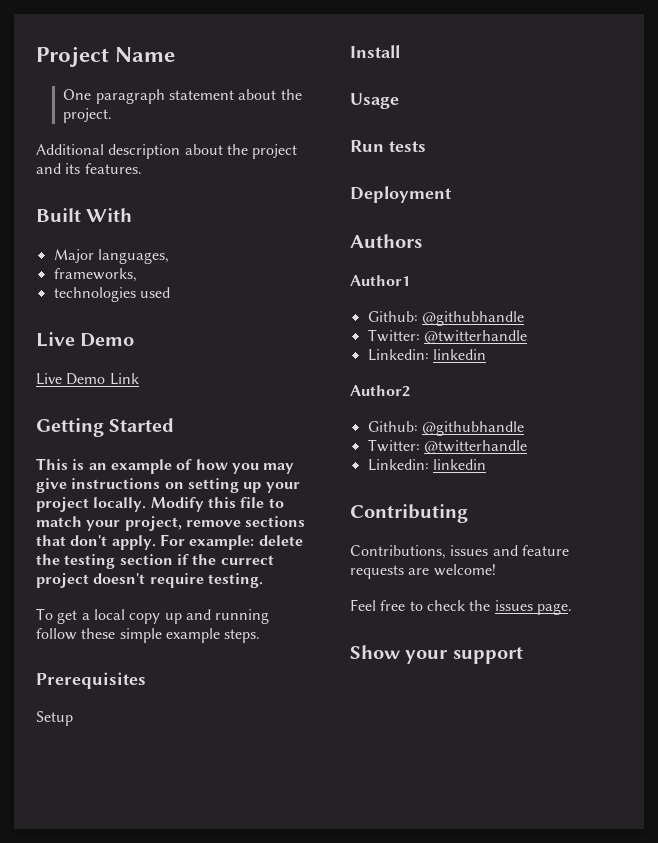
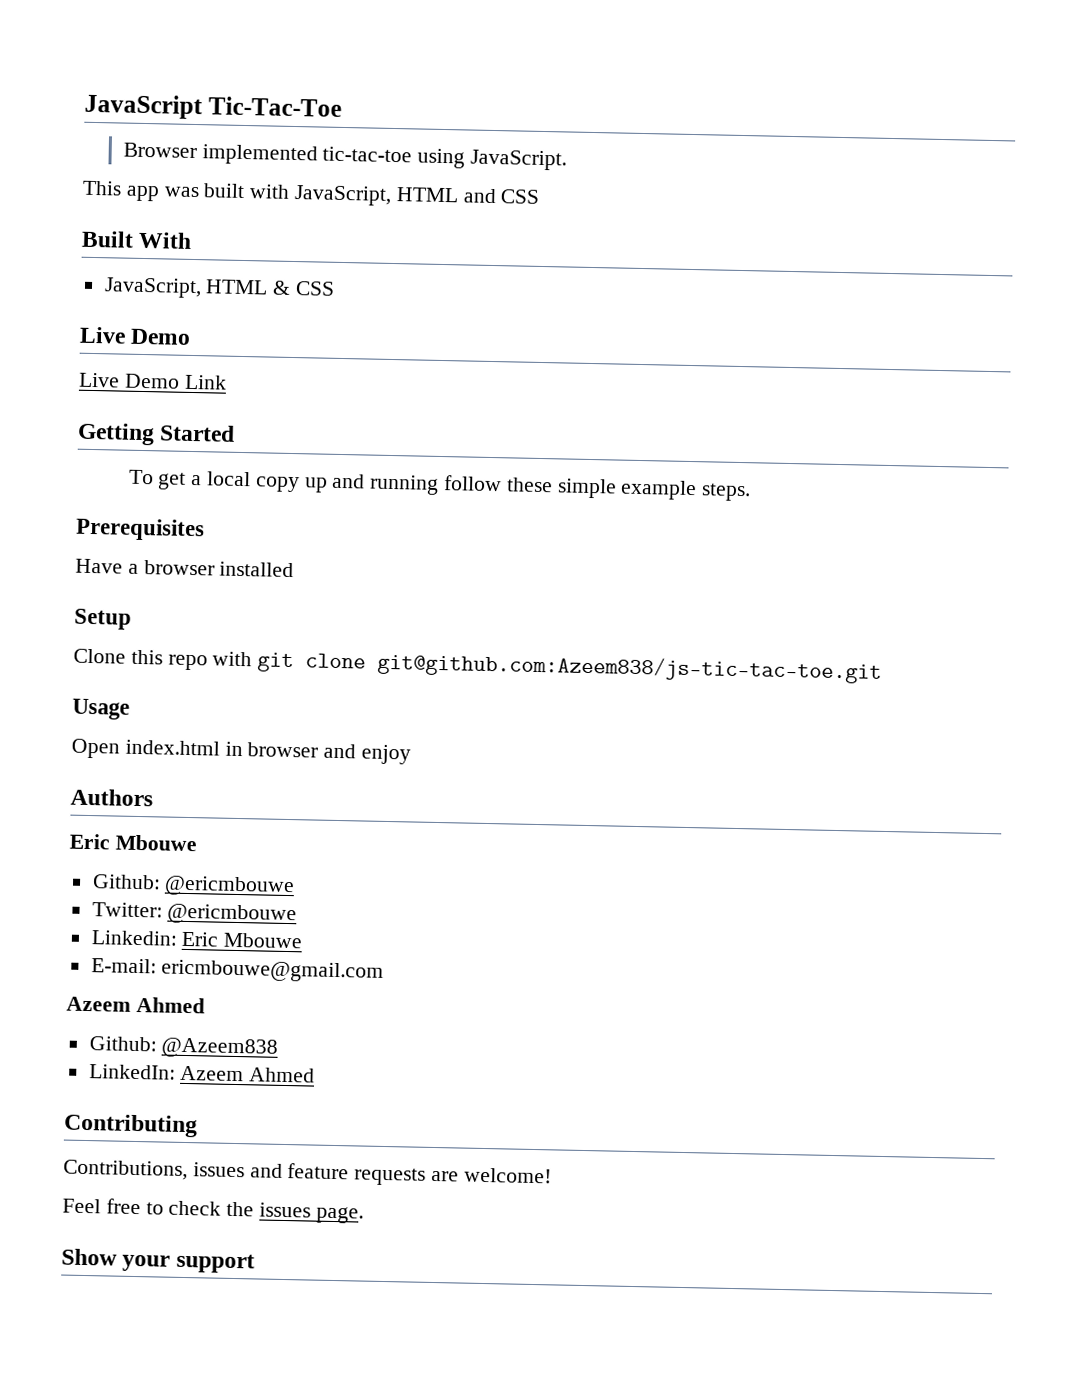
[36,46,176,67] [63,89,302,104] [63,108,113,123] [36,144,298,159] [36,163,142,174] [36,208,133,222] [53,249,169,264] [53,268,137,282] [53,287,170,302] Project Name // One paragraph statement about the project. // Additional description about the project and its features. // Built With // Major languages, // frameworks, // technologies used -> [84,93,342,120] [122,142,567,171] [82,180,541,206] [81,230,193,249] [103,277,336,299] JavaScript Tic-Tac-Toe // Browser implemented tic-tac-toe using JavaScript. // This app was built with JavaScript, HTML and CSS // Built With // JavaScript, HTML & CSS
[36,458,295,474] [36,478,300,493] [36,497,284,512] [36,516,306,531] [36,534,303,550] [36,554,274,569] [36,573,263,588] // This is an example of how you may give instructions on setting up your project locally. Modify this file to match your project, remove sections that don't apply. For example: delete the testing section if the currect project doesn't require testing. -> (236, 433) none
[36,711,73,726] [350,45,400,58] [350,93,399,109] [350,140,426,152] [350,186,452,203] Setup // Install // Usage // Run tests // Deployment -> [75,558,295,578] [74,608,132,630] [73,648,883,684] [72,698,130,720] [71,738,412,765] Have a browser installed // Setup // Clone this repo with git clone git@github.com:Azeem838/js-tic-tac-toe.git // Usage // Open index.html in browser and enjoy
[350,275,410,286] [367,311,524,326] [367,329,527,344] [367,349,486,361] [350,385,410,397] [367,421,524,436] [367,439,527,454] [367,459,486,471] Author1 // Github: @githubhandle // Twitter: @twitterhandle // Linkedin: linkedin // Author2 // Github: @githubhandle // Twitter: @twitterhandle // Linkedin: linkedin -> [69,833,197,852] [91,874,296,898] [91,902,298,926] [90,930,304,949] [90,958,385,983] [66,996,205,1014] [88,1036,279,1059] [88,1064,316,1083] Eric Mbouwe // Github: @ericmbouwe // Twitter: @ericmbouwe // Linkedin: Eric Mbouwe // E-mail: ericmbouwe@gmail.com // Azeem Ahmed // Github: @Azeem838 // LinkedIn: Azeem Ahmed

